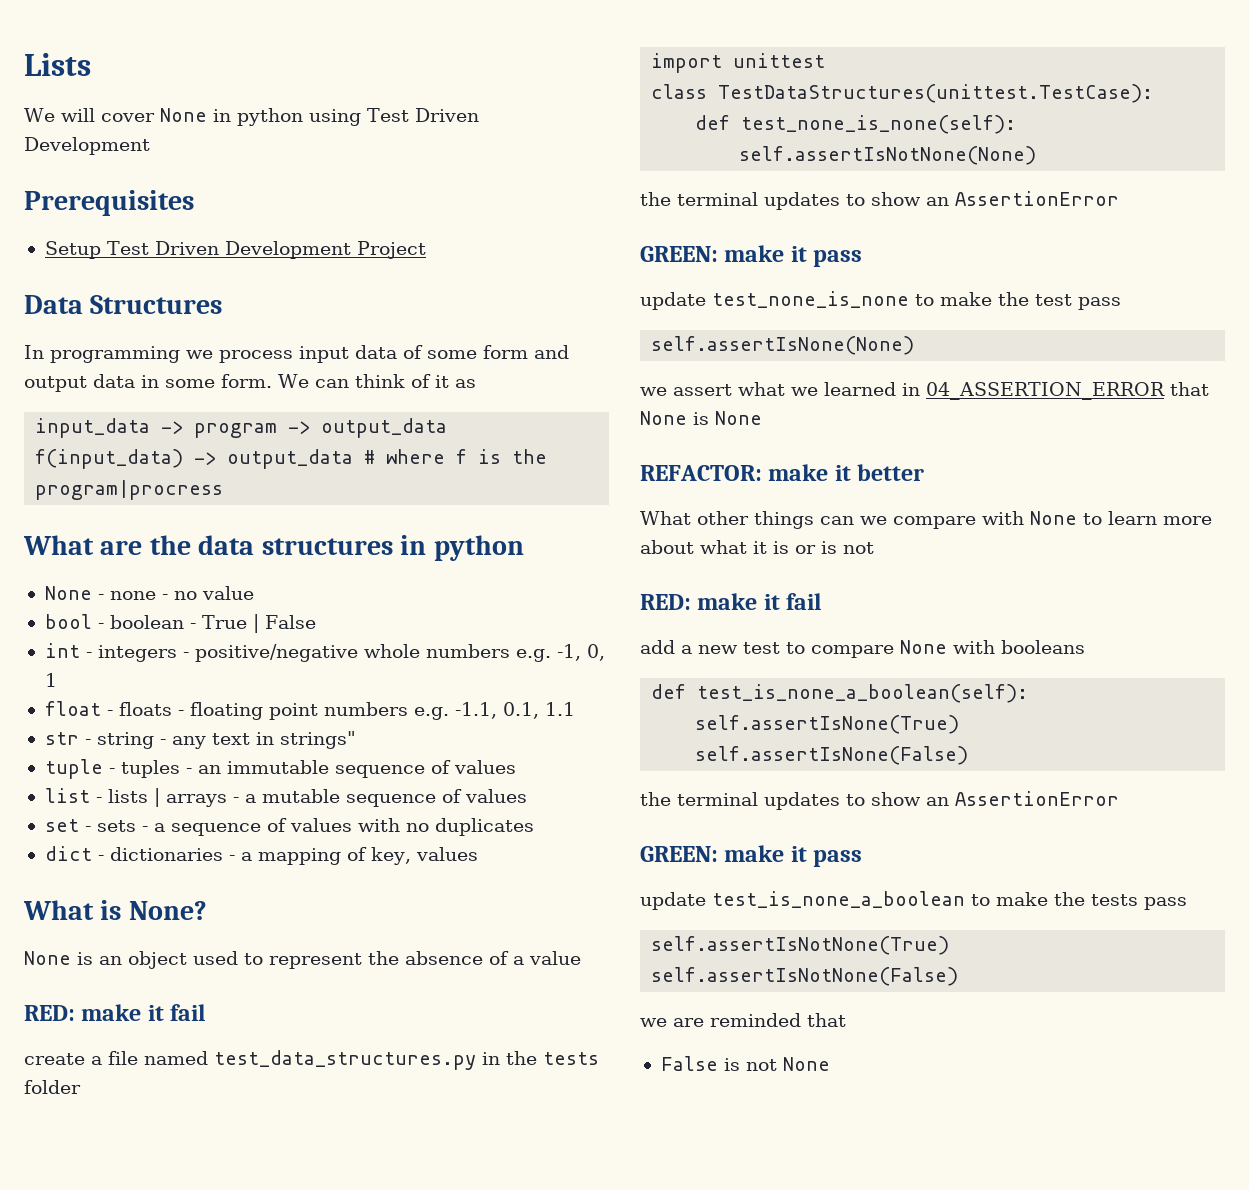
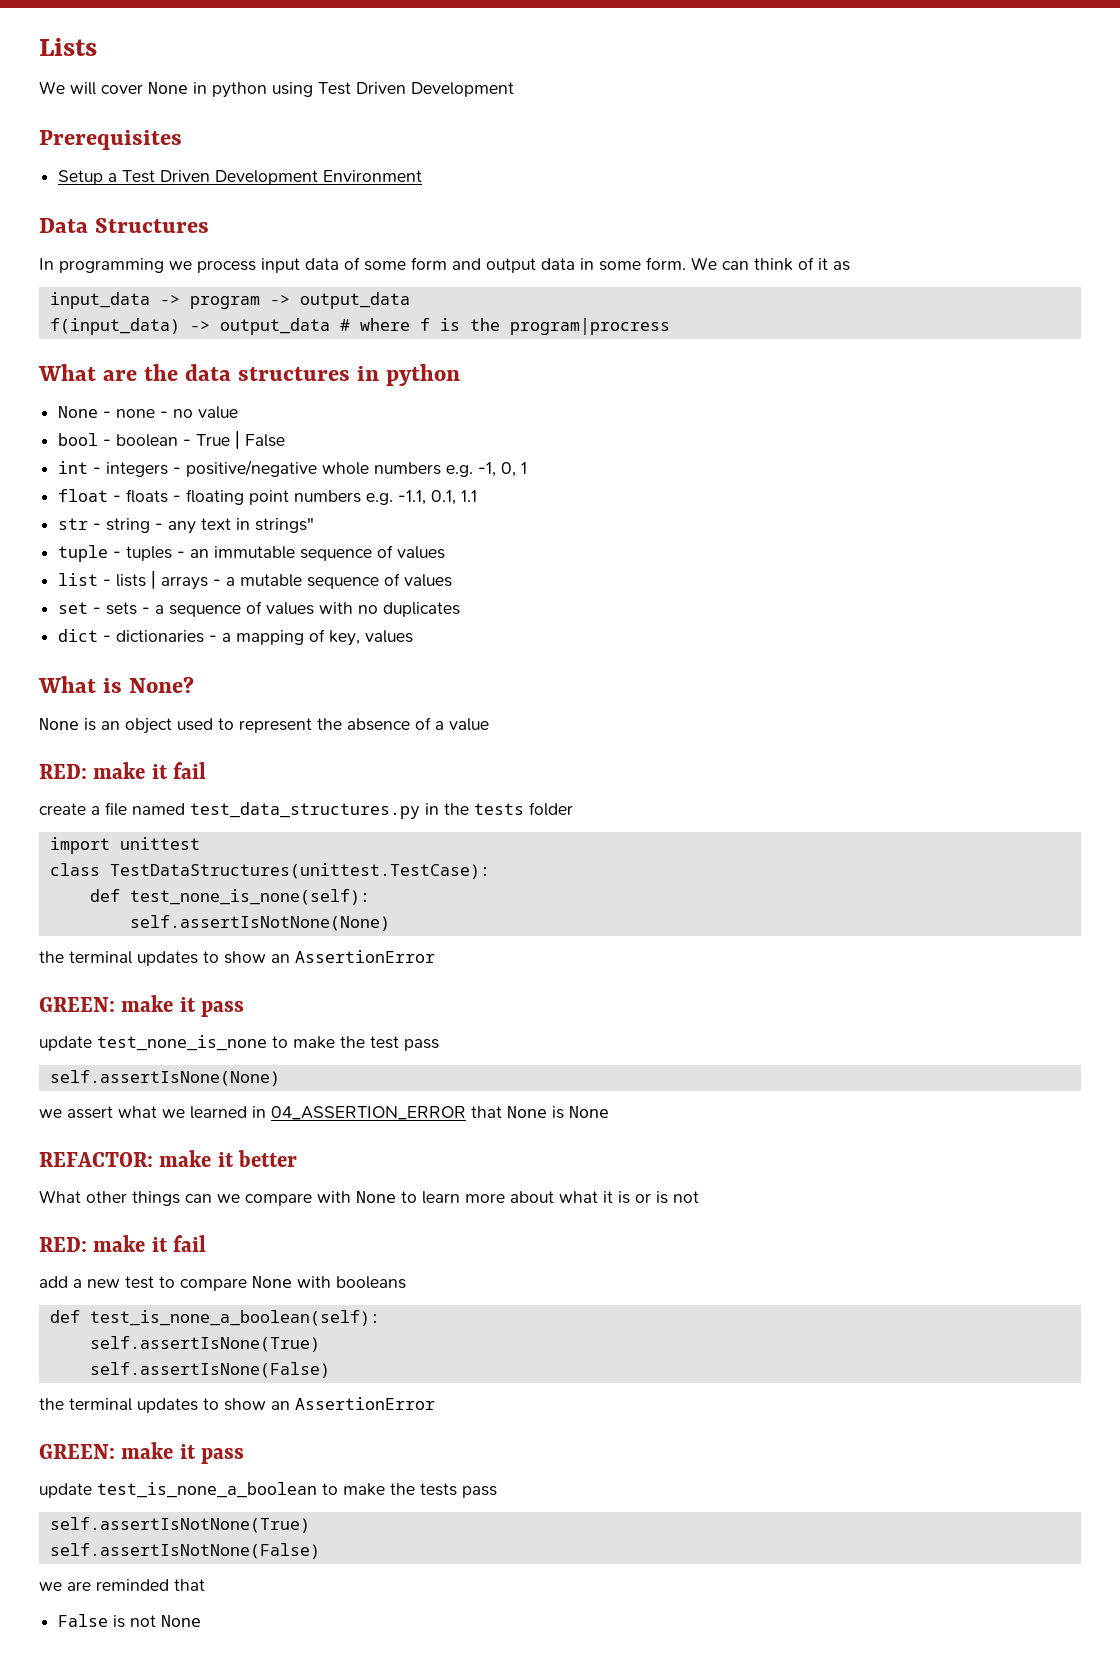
[106,241,426,259] Test Driven Development Project -> [108,170,423,185] a Test Driven Development Environment

